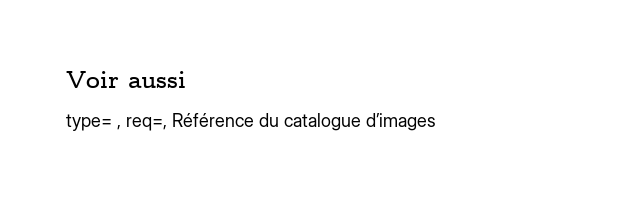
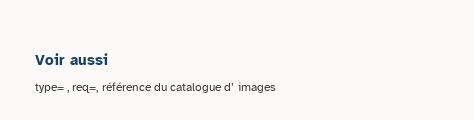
[172,113,254,127] Référence -> [101,82,152,91] référence
[366,113,436,131] d’images -> [224,82,276,93] d’ images

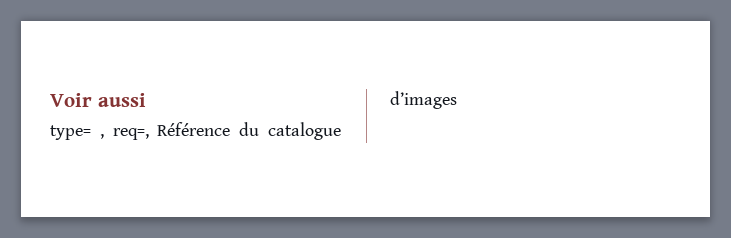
[101,82,152,91] référence -> [157,122,231,136] Référence
[224,82,276,93] d’ images -> [390,91,457,109] d’images

